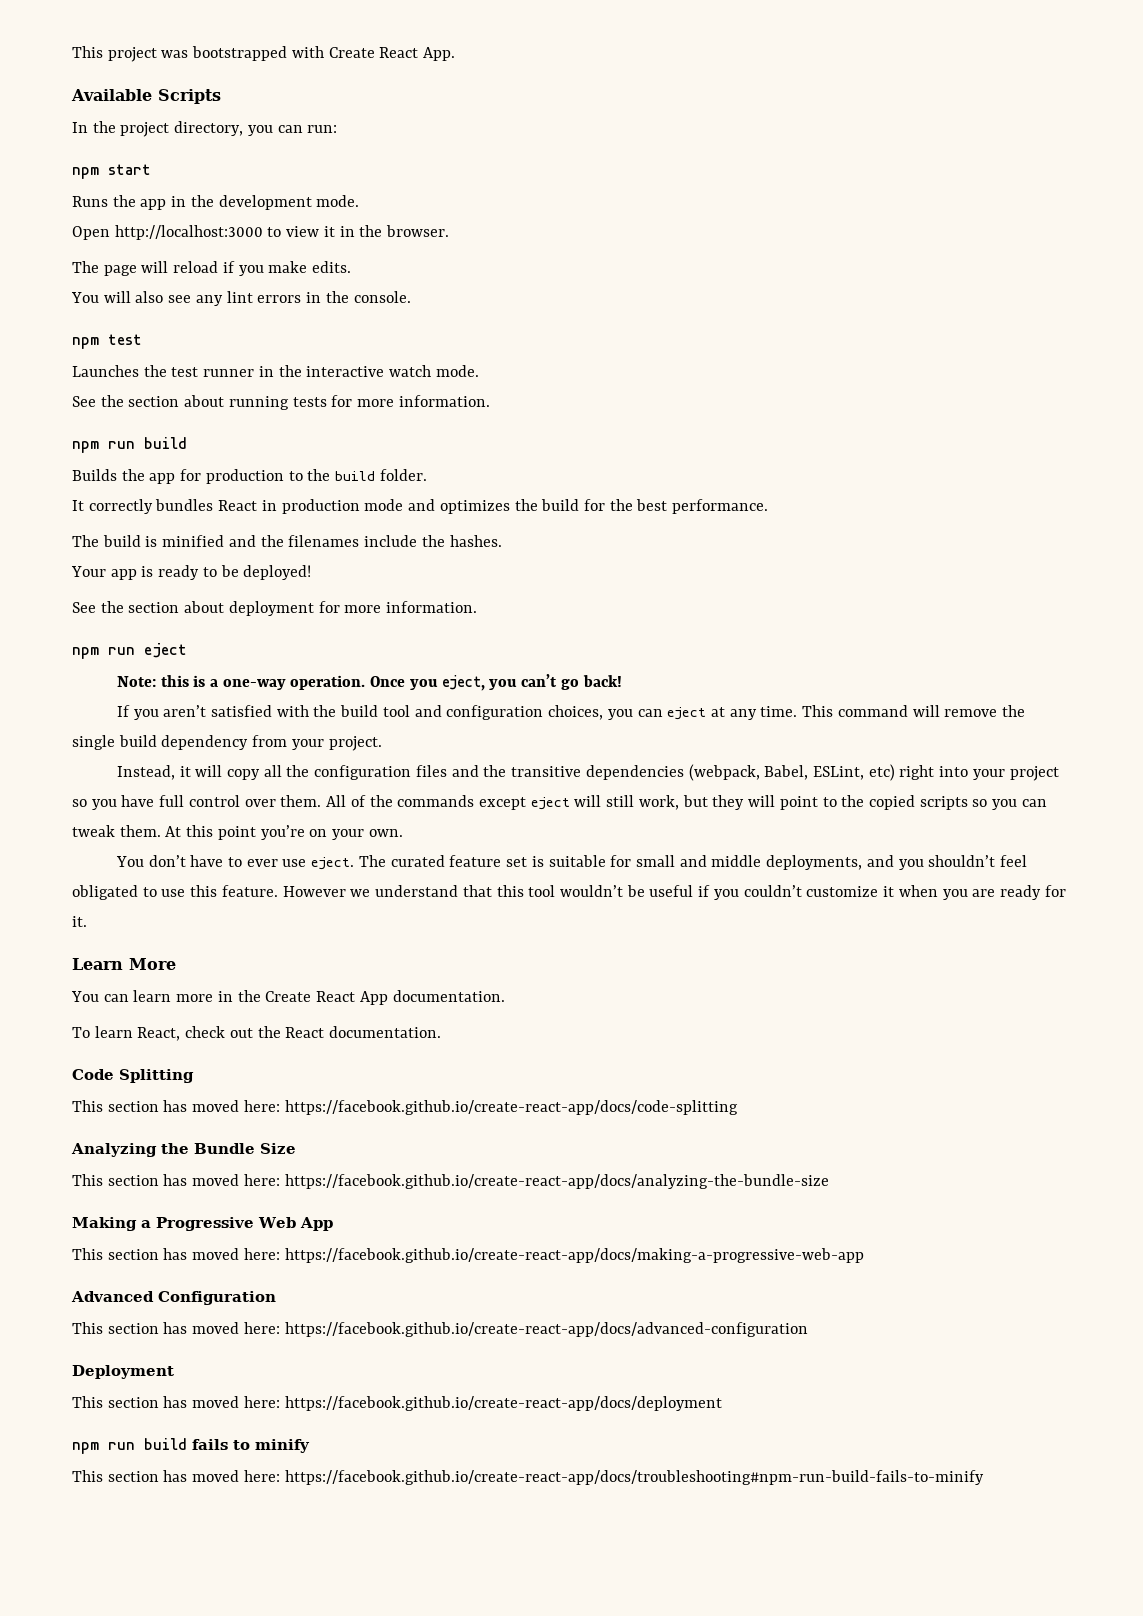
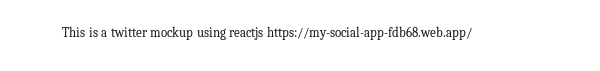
[72,46,456,62] [71,89,221,104] [72,121,338,137] [72,164,151,179] [72,195,360,210] [72,225,450,240] [72,261,352,276] [71,291,411,306] [72,334,142,349] [72,365,479,377] [72,395,490,410] [72,437,187,453] [72,469,427,484] [72,499,769,514] [72,535,502,547] [71,565,312,580] [72,601,478,616] [72,643,187,659] [116,674,622,691] [116,705,1026,720] [72,735,382,751] [116,764,1059,781] [72,795,1047,810] [72,825,403,840] [115,855,1028,870] [72,885,1066,900] [72,916,87,927] [72,958,176,970] [71,990,505,1005] [72,1026,442,1041] [72,1069,194,1083] [72,1100,738,1115] [71,1143,296,1157] [72,1174,829,1189] [72,1217,333,1231] [72,1248,864,1263] [71,1291,276,1305] [72,1322,808,1337] [72,1365,174,1379] [72,1396,722,1411] [72,1438,310,1454] [72,1470,984,1485] This project was bootstrapped with Create React App. // Available Scripts // In the project directory, you can run: // npm start // Runs the app in the development mode. // Open http://localhost:3000 to view it in the browser. // The page will reload if you make edits. // You will also see any lint errors in the console. // npm test // Launches the test runner in the interactive watch mode. // See the section about running tests for more information. // npm run build // Builds the app for production to the build folder. // It correctly bundles React in production mode and optimizes the build for the best performance. // The build is minified and the filenames include the hashes. // Your app is ready to be deployed! // See the section about deployment for more information. // npm run eject // Note: this is a one-way operation. Once you eject, you can’t go back! // If you aren’t satisfied with the build tool and configuration choices, you can eject at any time. This command will remove the single build dependency from your project. // Instead, it will copy all the configuration files and the transitive dependencies (webpack, Babel, ESLint, etc) right into your project so you have full control over them. All of the commands except eject will still work, but they will point to the copied scripts so you can tweak them. At this point you’re on your own. // You don’t have to ever use eject. The curated feature set is suitable for small and middle deployments, and you shouldn’t feel obligated to use this feature. However we understand that this tool wouldn’t be useful if you couldn’t customize it when you are ready for it. // Learn More // You can learn more in the Create React App documentation. // To learn React, check out the React documentation. // Code Splitting // This section has moved here: https://facebook.github.io/create-react-app/docs/code-splitting // Analyzing the Bundle Size // This section has moved here: https://facebook.github.io/create-react-app/docs/analyzing-the-bundle-size // Making a Progressive Web App // This section has moved here: https://facebook.github.io/create-react-app/docs/making-a-progressive-web-app // Advanced Configuration // This section has moved here: https://facebook.github.io/create-react-app/docs/advanced-configuration // Deployment // This section has moved here: https://facebook.github.io/create-react-app/docs/deployment // npm run build fails to minify // This section has moved here: https://facebook.github.io/create-react-app/docs/troubleshooting#npm-run-build-fails-to-minify -> [62,26,472,40] This is a twitter mockup using reactjs https://my-social-app-fdb68.web.app/

